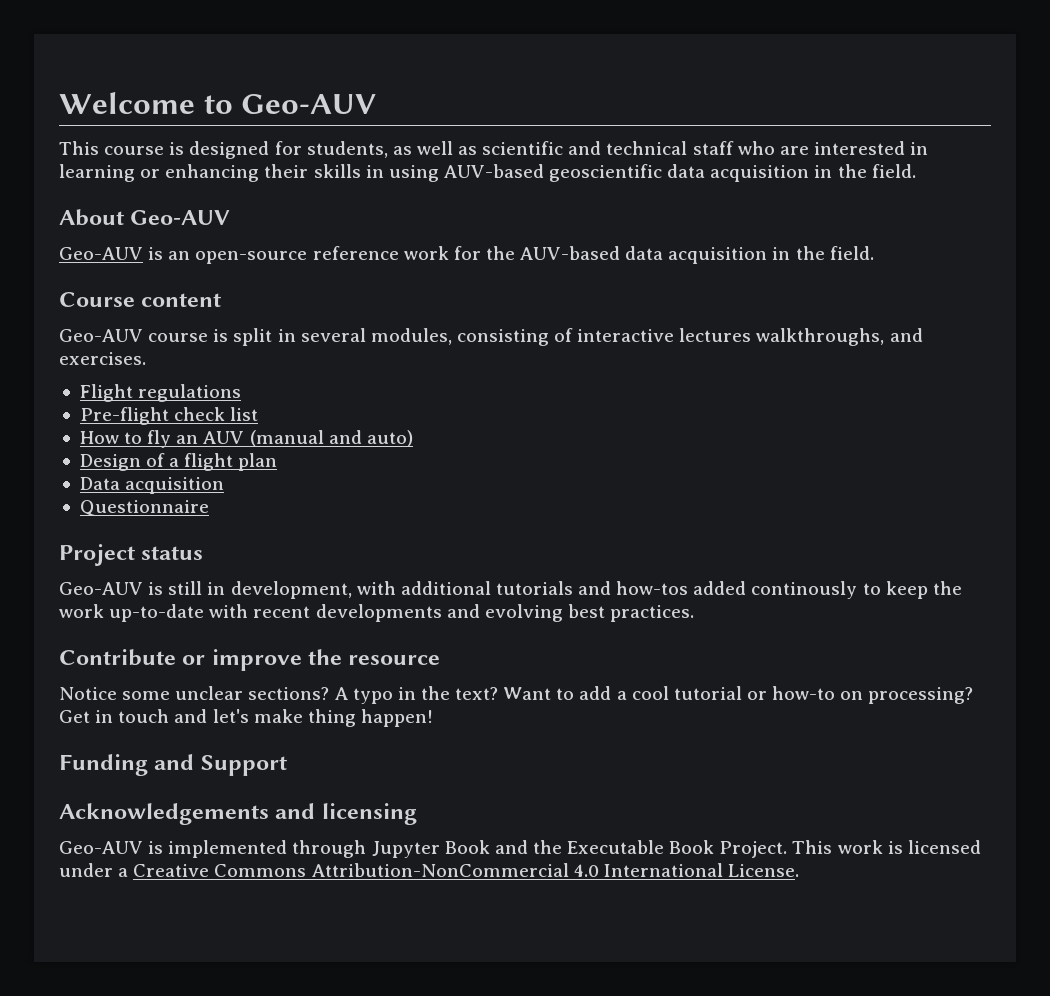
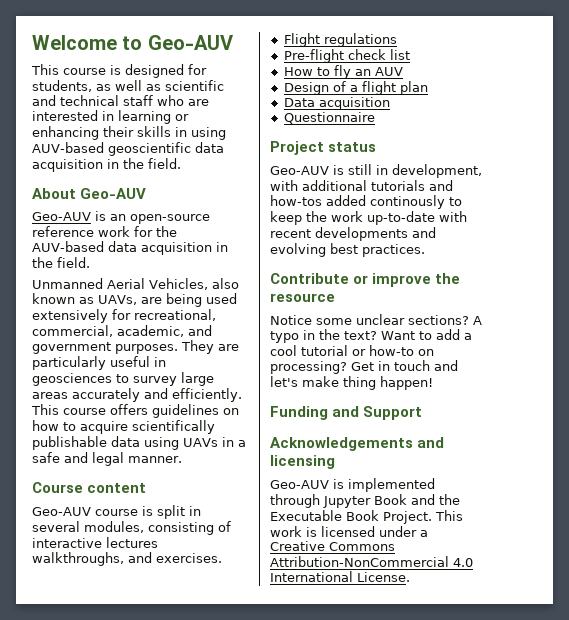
(874, 253) none -> [32,278,239,290] [32,293,237,307] [32,309,216,323] [32,325,212,337] [32,340,239,354] [32,356,166,370] [32,372,214,386] [32,388,242,402] [31,404,239,418] [32,420,215,434] [32,436,246,450] [32,452,182,466] // Unmanned Aerial Vehicles, also known as UAVs, are being used extensively for recreational, commercial, academic, and government purposes. They are particularly useful in geosciences to survey large areas accurately and efficiently. This course offers guidelines on how to acquire scientifically publishable data using UAVs in a safe and legal manner.
[249,430,413,447] (manual and auto) -> (403, 71) none

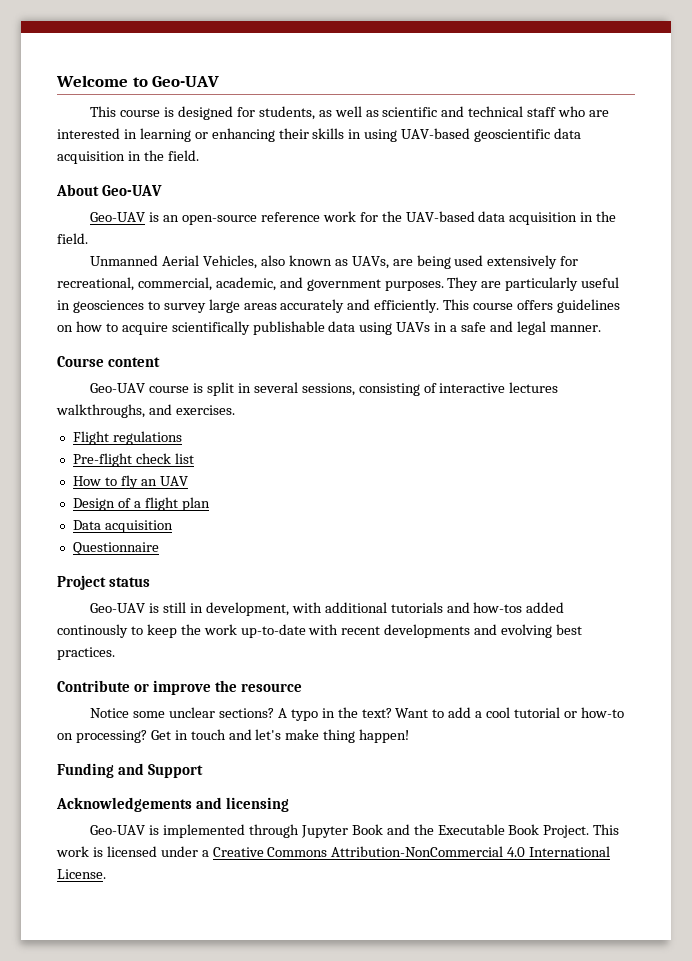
[147,35,234,50] Geo-AUV -> [152,76,220,87] Geo-UAV
[32,142,104,153] AUV-based -> [401,128,471,139] UAV-based
[80,188,147,199] [32,212,91,221] Geo-AUV // Geo-AUV -> [102,185,163,196] [90,212,146,222] Geo-UAV // Geo-UAV
[32,241,104,252] AUV-based -> [405,211,475,222] UAV-based
[32,507,91,516] Geo-AUV -> [90,383,146,393] Geo-UAV
[84,521,144,533] modules, -> [301,383,355,396] sessions,
[374,67,403,76] AUV -> [159,476,188,486] UAV
[270,166,329,175] Geo-AUV -> [90,603,146,613] Geo-UAV
[270,480,329,489] Geo-AUV -> [90,825,146,835] Geo-UAV

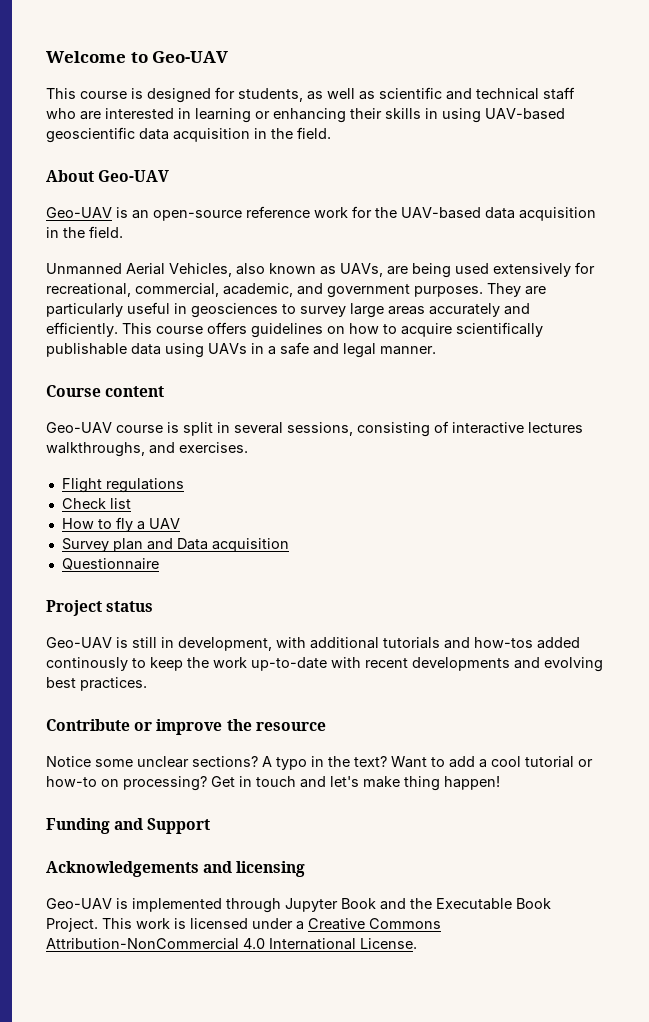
[72,453,171,467] Pre-flight check -> [61,498,106,509] Check
[140,479,157,486] an -> [136,521,145,530] a
[72,497,178,511] Design of a flight -> [61,538,109,552] Survey
(210, 504) // -> [146,538,173,550] and

